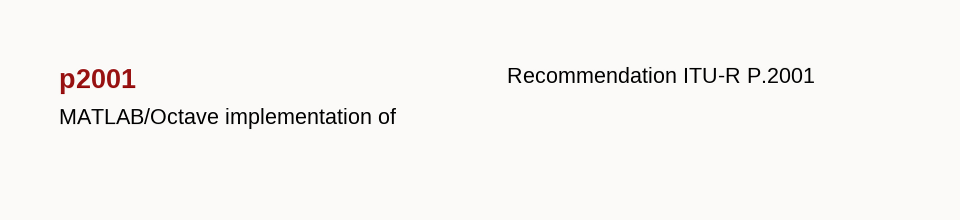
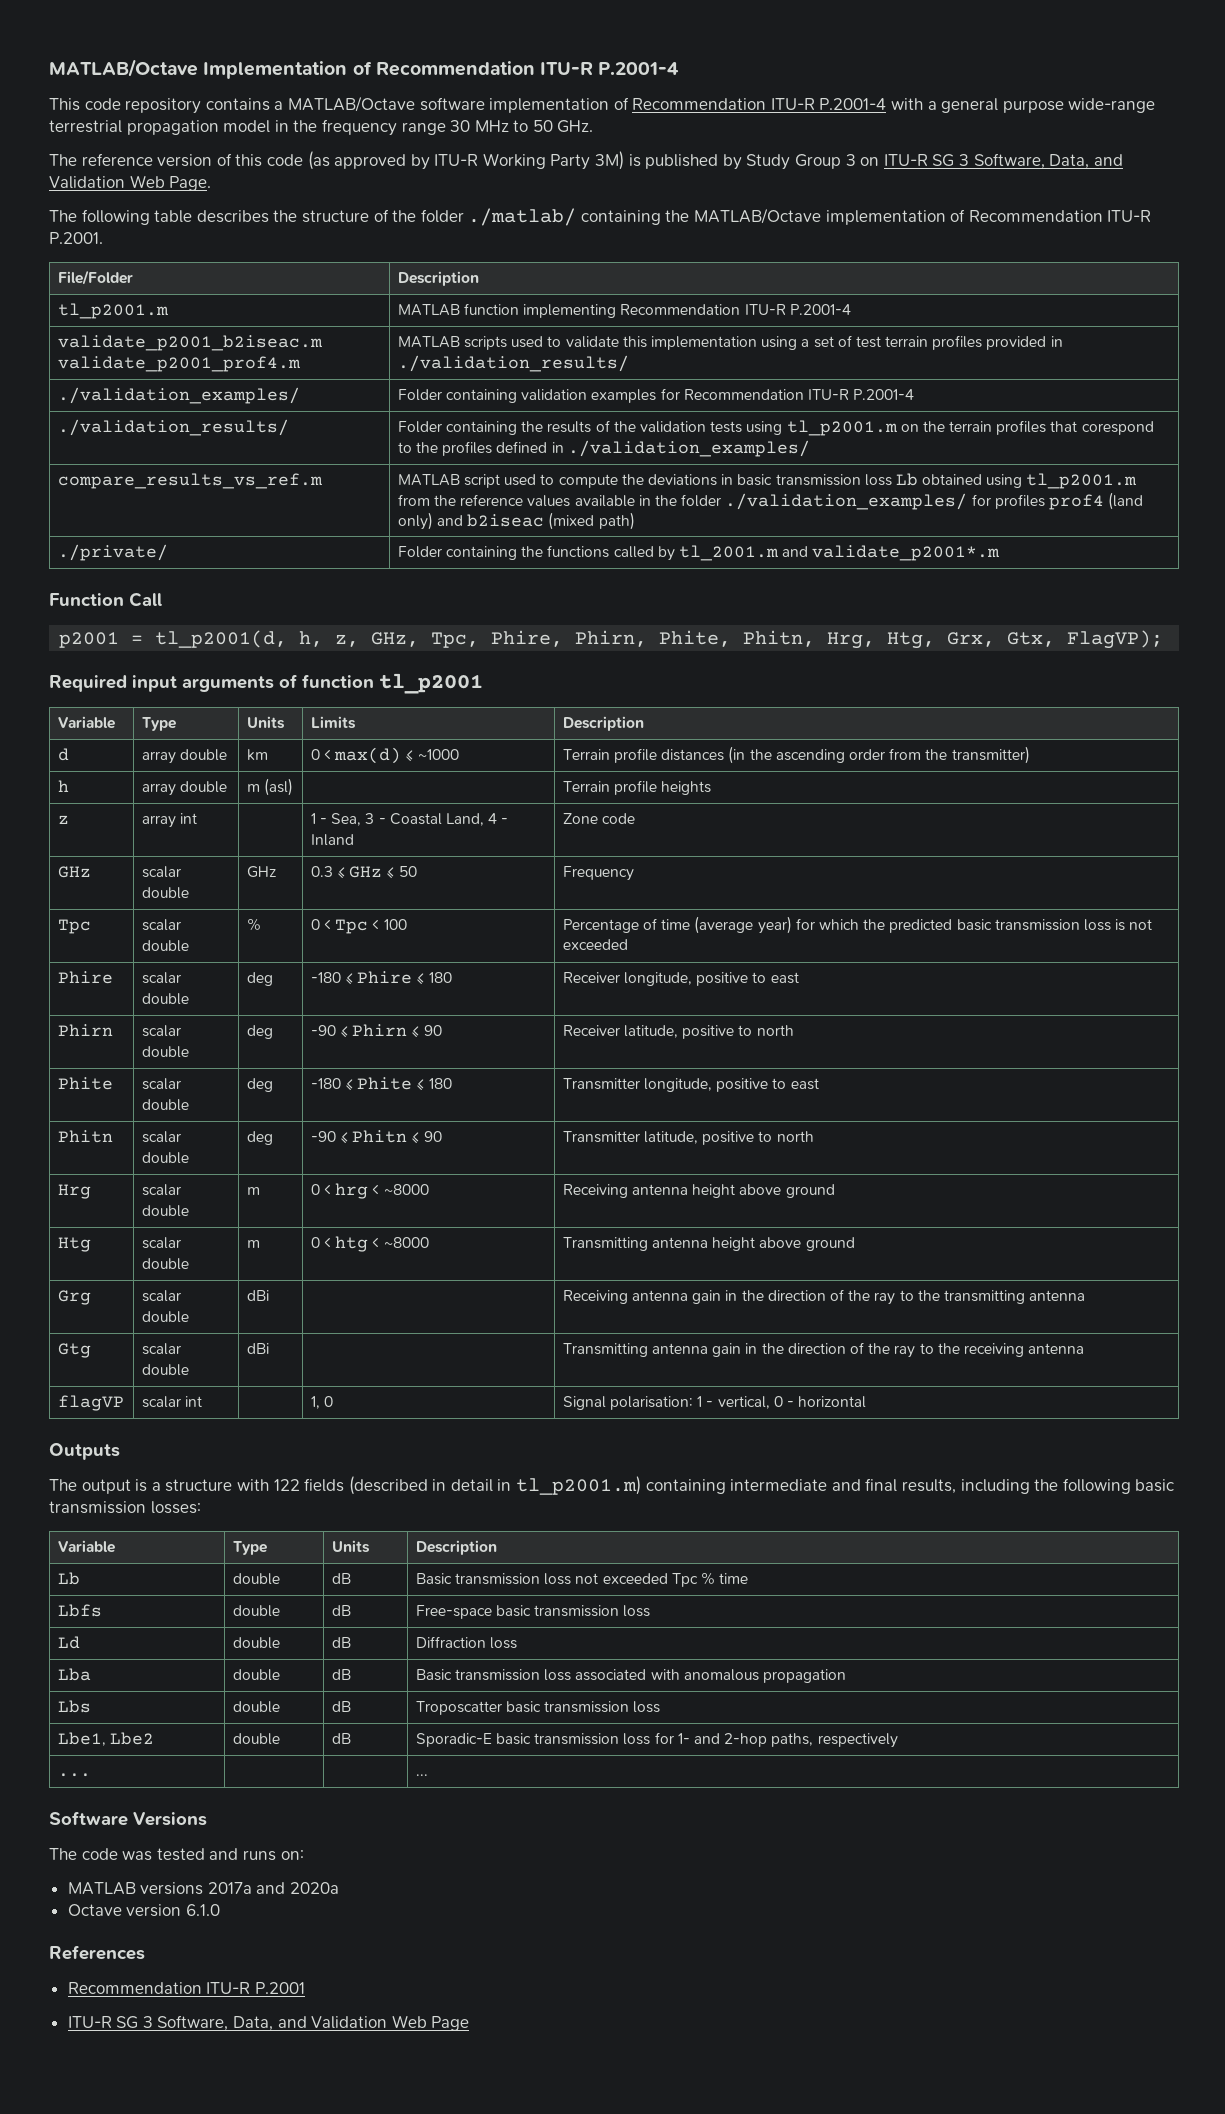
[58,69,136,95] p2001 // -> [49,59,680,79] [49,96,1156,114] [49,119,594,136] [49,151,1123,170] [49,175,212,191] [49,208,690,226] MATLAB/Octave Implementation of Recommendation ITU-R P.2001-4 // This code repository contains a MATLAB/Octave software implementation of Recommendation ITU-R P.2001-4 with a general purpose wide-range terrestrial propagation model in the frequency range 30 MHz to 50 GHz. // The reference version of this code (as approved by ITU-R Working Party 3M) is published by Study Group 3 on ITU-R SG 3 Software, Data, and Validation Web Page. // The following table describes the structure of the folder ./matlab/ containing the
[746,67,815,83] P.2001 -> [49,232,103,244] [57,270,133,285] [397,271,479,286] [57,303,169,319] [397,303,851,318] [57,335,323,351] [57,356,301,372] [397,335,1063,350] [397,355,629,372] [57,387,300,404] [397,388,915,403] [57,419,289,436] [397,420,1154,436] [397,440,810,457] [57,473,323,489] [397,473,1138,489] [397,492,1144,510] [397,512,635,530] [57,544,168,561] [397,545,1001,561] [49,592,162,607] [59,630,1164,649] [49,673,483,694] [57,716,115,729] [141,717,176,731] [246,716,285,729] [310,716,356,729] [562,716,644,731] [57,748,69,761] [141,749,228,764] [246,749,268,761] [310,747,459,764] [562,746,1030,764] [57,780,69,792] [141,781,228,796] [246,778,294,796] [562,780,712,795] [57,815,69,824] [141,813,198,828] [310,813,509,826] [310,834,354,846] [562,813,636,824] [57,866,91,878] [141,866,181,878] [141,887,189,899] [246,866,276,878] [310,866,417,879] [562,866,634,881] [57,919,91,934] [141,919,181,931] [141,940,189,952] [246,918,261,931] [310,919,407,934] [562,916,1153,934] [562,939,628,950] [57,971,113,984] [141,972,181,984] [141,993,189,1005] [246,972,273,986] [310,971,452,985] [562,972,799,986] [57,1024,113,1036] [141,1025,181,1037] [141,1046,189,1058] [246,1025,273,1039] [310,1024,442,1038] [562,1025,794,1039] [57,1077,113,1090] [141,1078,181,1090] [141,1099,189,1111] [246,1078,273,1092] [310,1077,452,1091] [562,1078,819,1092] [57,1130,113,1143] [141,1131,181,1143] [141,1152,189,1164] [246,1131,273,1145] [310,1130,442,1144] [562,1131,814,1145] [57,1184,91,1199] [141,1184,181,1196] [141,1205,189,1217] [246,1187,260,1195] [310,1183,429,1199] [562,1184,835,1198] [57,1237,91,1252] [141,1237,181,1249] [141,1258,189,1270] [246,1240,260,1248] [310,1236,429,1252] [562,1237,855,1251] [57,1290,91,1305] [141,1290,181,1302] [141,1311,189,1323] [246,1290,269,1301] [562,1289,1086,1305] [57,1343,91,1358] [141,1343,181,1355] [141,1364,189,1376] [246,1343,269,1354] [562,1342,1085,1358] [57,1395,124,1411] [141,1396,203,1408] [310,1396,334,1409] [562,1396,867,1410] [49,1443,120,1460] [49,1476,1175,1495] [49,1501,201,1514] [57,1540,115,1553] [232,1541,267,1555] [331,1540,370,1553] [415,1540,497,1555] [57,1572,80,1585] [232,1573,280,1585] [331,1573,351,1584] [415,1572,749,1587] [57,1604,102,1617] [232,1605,280,1617] [331,1605,351,1616] [415,1605,651,1619] [57,1636,80,1649] [232,1637,280,1649] [331,1637,351,1648] [415,1636,518,1649] [57,1668,91,1681] [232,1669,280,1681] [331,1669,351,1680] [415,1669,846,1683] [57,1700,91,1713] [232,1701,280,1713] [331,1701,351,1712] [415,1701,661,1715] [57,1732,155,1746] [232,1733,280,1745] [331,1733,351,1744] [415,1732,898,1748] [57,1773,91,1777] [415,1774,428,1776] [49,1811,207,1826] [49,1848,304,1861] [67,1882,340,1895] [67,1904,220,1917] [49,1945,145,1960] [67,1982,305,1994] [67,2015,470,2031] P.2001. // File/Folder | Description // tl_p2001.m | MATLAB function implementing Recommendation ITU-R P.2001-4 // validate_p2001_b2iseac.m validate_p2001_prof4.m | MATLAB scripts used to validate this implementation using a set of test terrain profiles provided in ./validation_results/ // ./validation_examples/ | Folder containing validation examples for Recommendation ITU-R P.2001-4 // ./validation_results/ | Folder containing the results of the validation tests using tl_p2001.m on the terrain profiles that corespond to the profiles defined in ./validation_examples/ // compare_results_vs_ref.m | MATLAB script used to compute the deviations in basic transmission loss Lb obtained using tl_p2001.m from the reference values available in the folder ./validation_examples/ for profiles prof4 (land only) and b2iseac (mixed path) // ./private/ | Folder containing the functions called by tl_2001.m and validate_p2001*.m // Function Call // p2001 = tl_p2001(d, h, z, GHz, Tpc, Phire, Phirn, Phite, Phitn, Hrg, Htg, Grx, Gtx, FlagVP); // Required input arguments of function tl_p2001 // Variable | Type | Units | Limits | Description // d | array double | km | 0 < max(d) ≤ ~1000 | Terrain profile distances (in the ascending order from the transmitter) // h | array double | m (asl) | | Terrain profile heights // z | array int | | 1 - Sea, 3 - Coastal Land, 4 - Inland | Zone code // GHz | scalar double | GHz | 0.3 ≤ GHz ≤ 50 | Frequency // Tpc | scalar double | % | 0 < Tpc < 100 | Percentage of time (average year) for which the predicted basic transmission loss is not exceeded // Phire | scalar double | deg | -180 ≤ Phire ≤ 180 | Receiver longitude, positive to east // Phirn | scalar double | deg | -90 ≤ Phirn ≤ 90 | Receiver latitude, positive to north // Phite | scalar double | deg | -180 ≤ Phite ≤ 180 | Transmitter longitude, positive to east // Phitn | scalar double | deg | -90 ≤ Phitn ≤ 90 | Transmitter latitude, positive to north // Hrg | scalar double | m | 0 < hrg < ~8000 | Receiving antenna height above ground // Htg | scalar double | m | 0 < htg < ~8000 | Transmitting antenna height above ground // Grg | scalar double | dBi | | Receiving antenna gain in the direction of the ray to the transmitting antenna // Gtg | scalar double | dBi | | Transmitting antenna gain in the direction of the ray to the receiving antenna // flagVP | scalar int | | 1, 0 | Signal polarisation: 1 - vertical, 0 - horizontal // Outputs // The output is a structure with 122 fields (described in detail in tl_p2001.m) containing intermediate and final results, including the following basic transmission losses: // Variable | Type | Units | Description // Lb | double | dB | Basic transmission loss not exceeded Tpc % time // Lbfs | double | dB | Free-space basic transmission loss // Ld | double | dB | Diffraction loss // Lba | double | dB | Basic transmission loss associated with anomalous propagation // Lbs | double | dB | Troposcatter basic transmission loss // Lbe1, Lbe2 | double | dB | Sporadic-E basic transmission loss for 1- and 2-hop paths, respectively // ... | | | ... // Software Versions // The code was tested and runs on: // MATLAB versions 2017a and 2020a // Octave version 6.1.0 // References // Recommendation ITU-R P.2001 // ITU-R SG 3 Software, Data, and Validation Web Page

